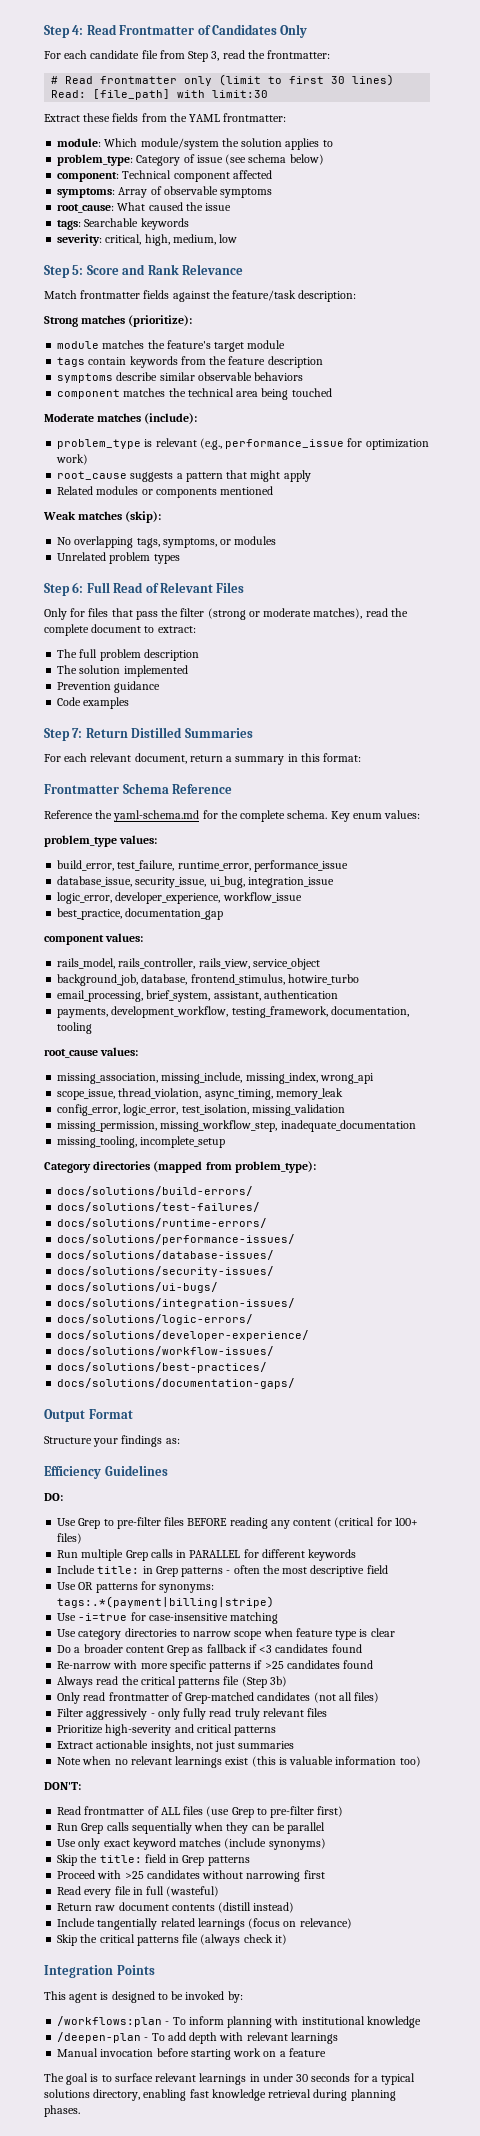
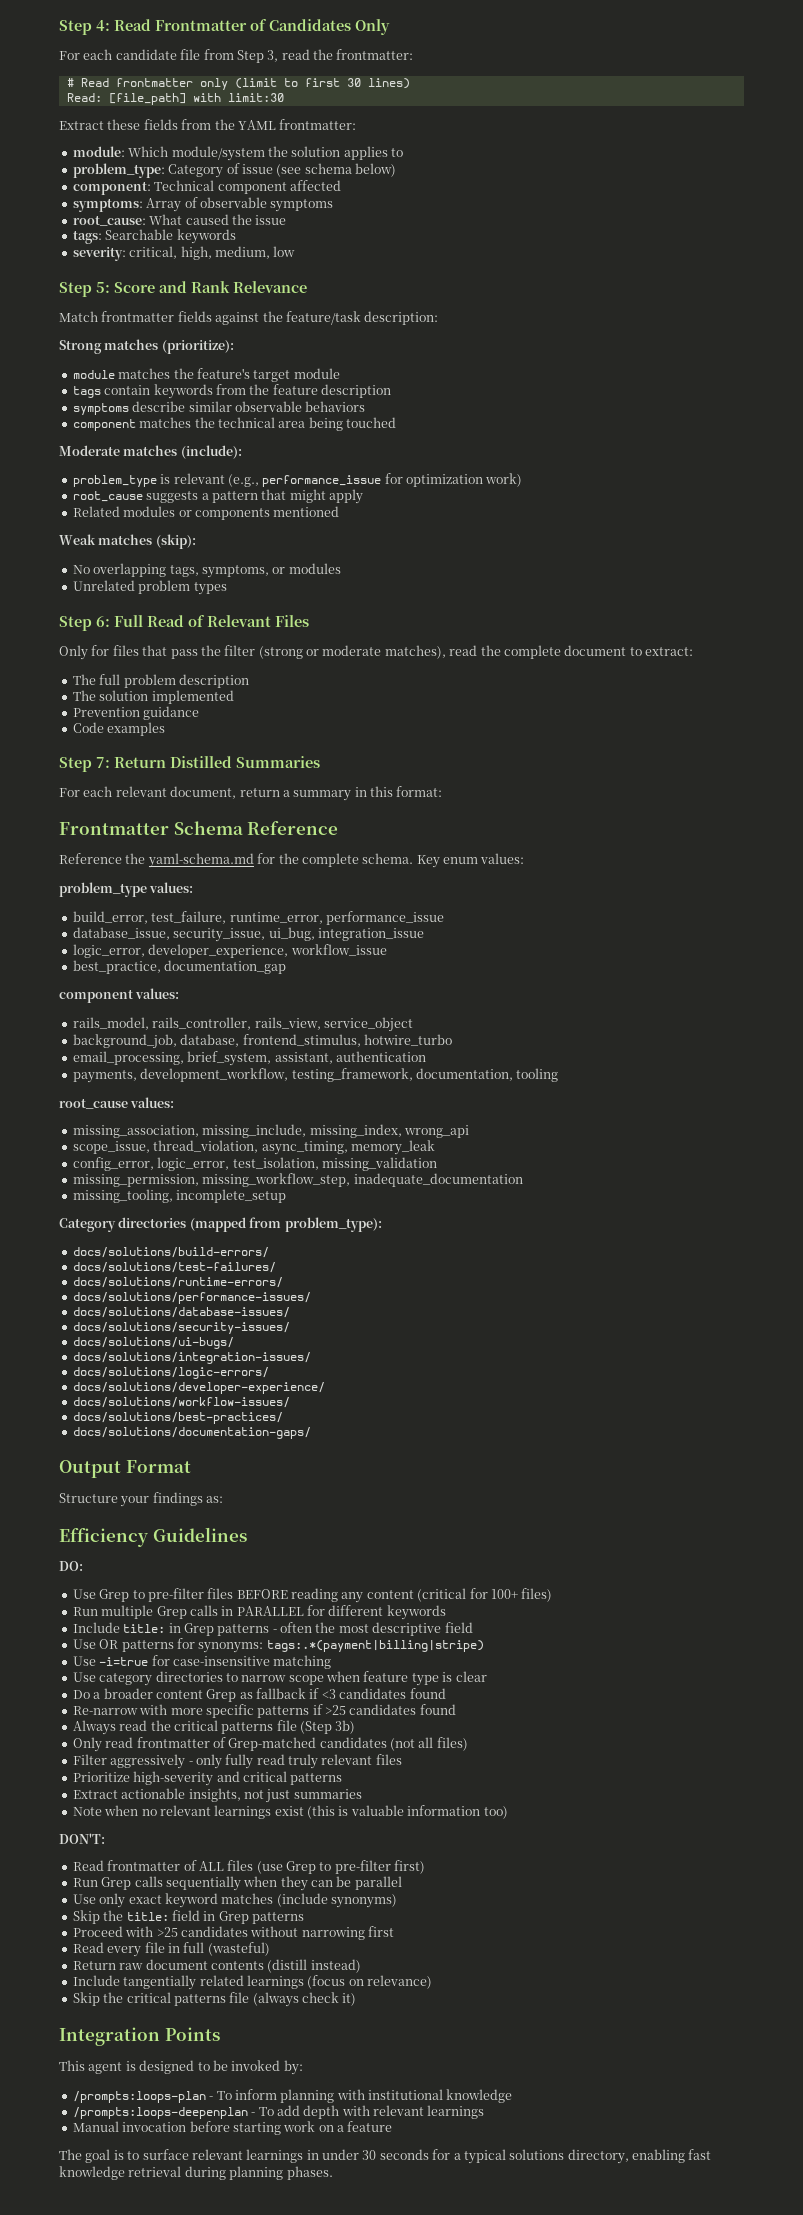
[57,2016,163,2027] /workflows:plan -> [72,2091,206,2103] /prompts:loops-plan
[57,2032,142,2043] /deepen-plan -> [72,2107,248,2119] /prompts:loops-deepenplan

